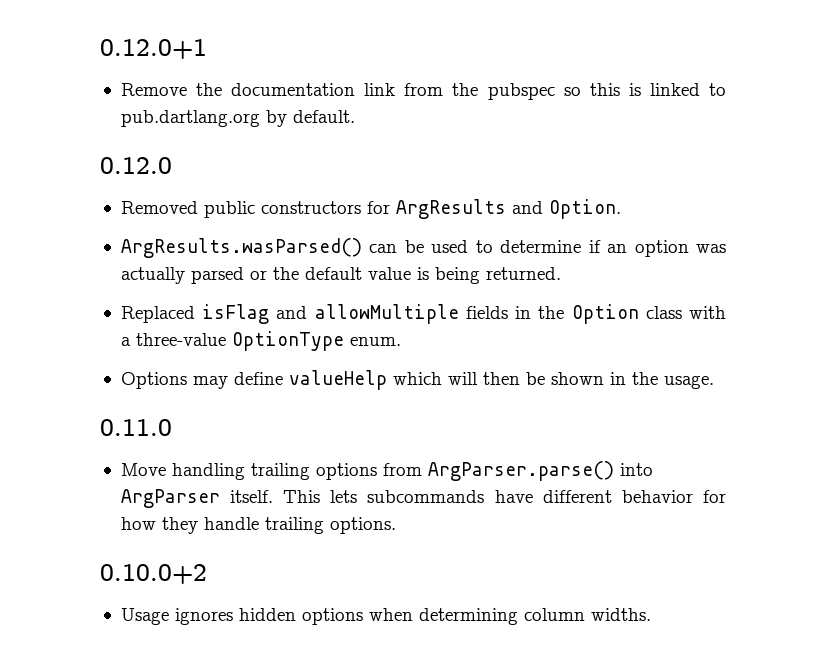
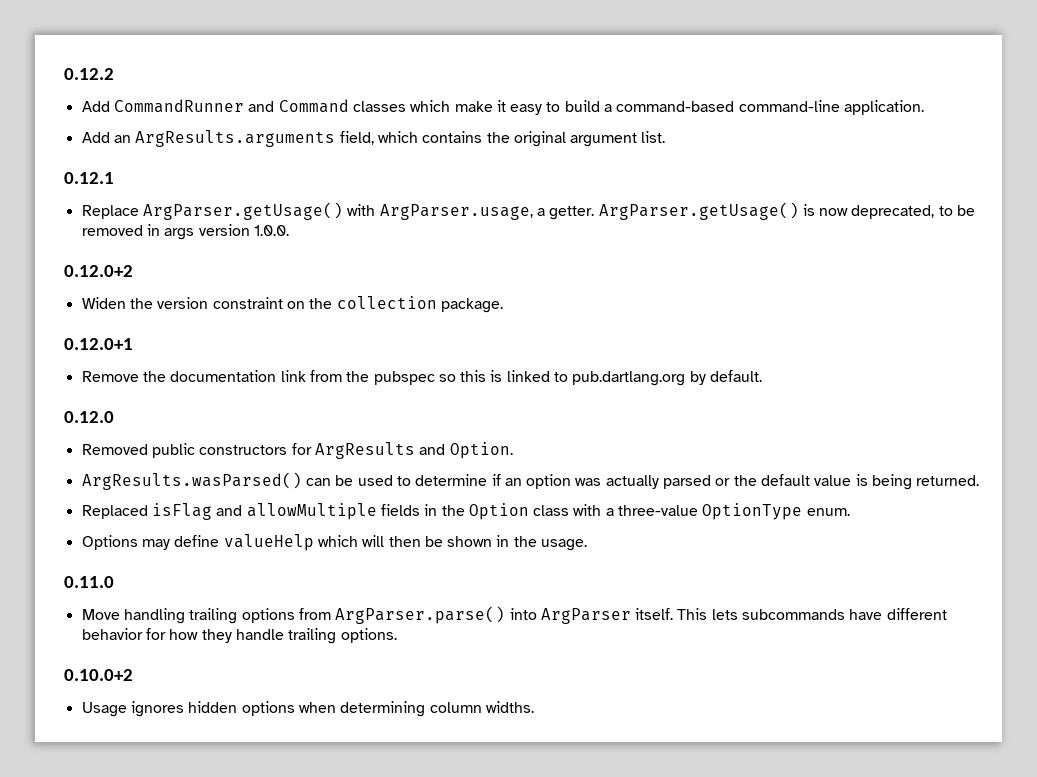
(100, 49) none -> [64,68,114,80] [81,99,925,115] [81,130,666,147] [64,172,114,184] [81,202,976,220] [81,224,289,240] [64,265,133,277] [81,296,503,313] 0.12.2 // Add CommandRunner and Command classes which make it easy to build a command-based command-line application. // Add an ArgResults.arguments field, which contains the original argument list. // 0.12.1 // Replace ArgParser.getUsage() with ArgParser.usage, a getter. ArgParser.getUsage() is now deprecated, to be removed in args version 1.0.0. // 0.12.0+2 // Widen the version constraint on the collection package. //

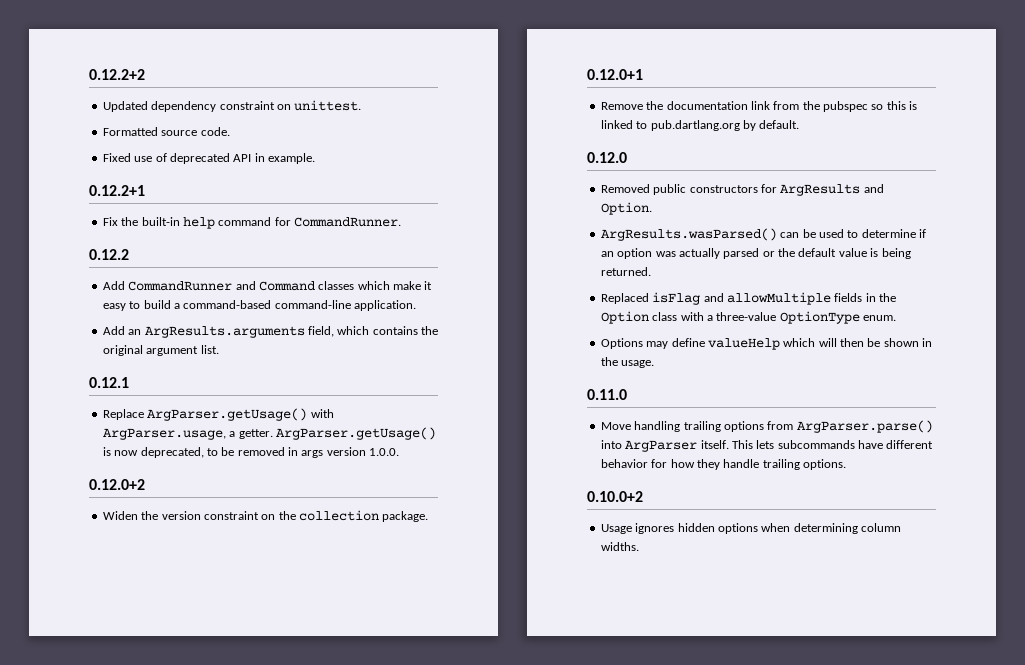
(64, 74) none -> [89,69,145,80] [102,100,362,112] [102,127,230,136] [102,153,315,164] [89,185,145,196] [102,217,401,229] 0.12.2+2 // Updated dependency constraint on unittest. // Formatted source code. // Fixed use of deprecated API in example. // 0.12.2+1 // Fix the built-in help command for CommandRunner. //

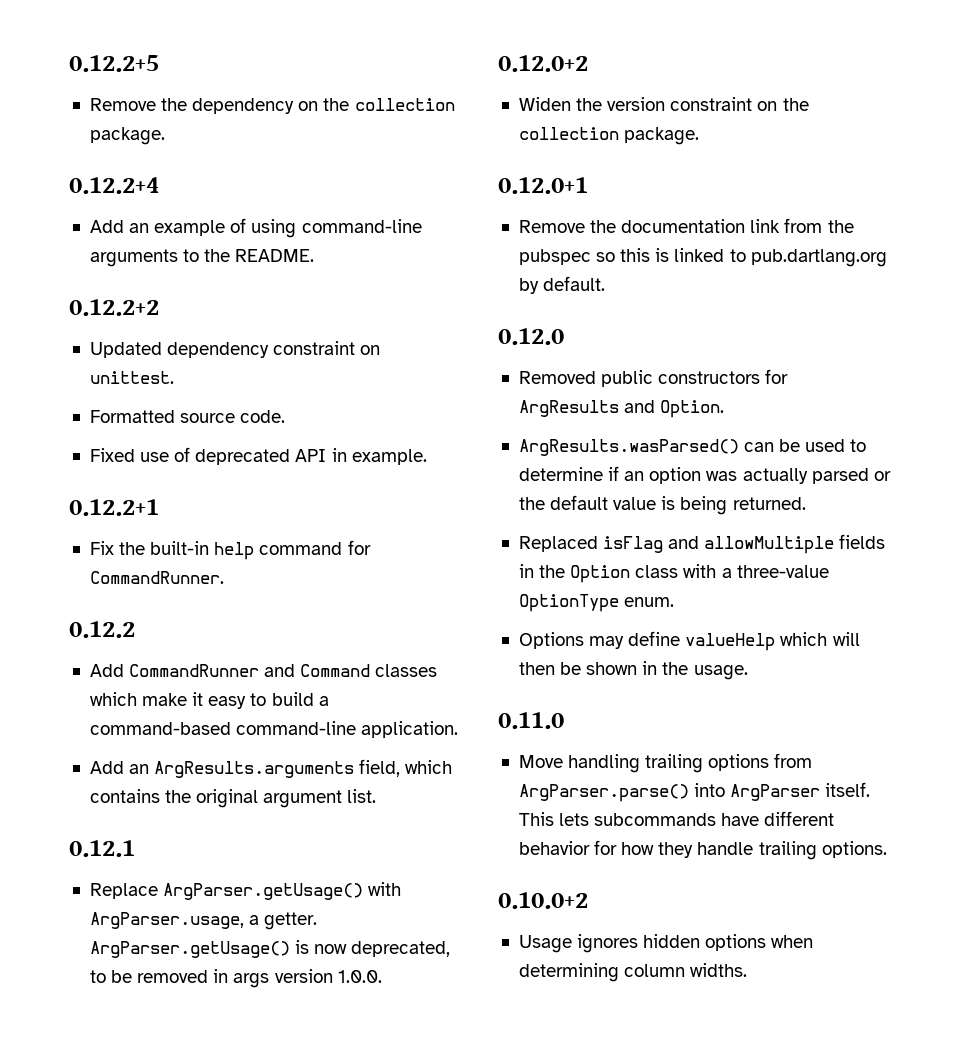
(89, 74) none -> [69,55,159,72] [89,98,455,114] [89,127,165,145] [69,177,159,194] [89,218,422,238] [89,249,315,267] 0.12.2+5 // Remove the dependency on the collection package. // 0.12.2+4 // Add an example of using command-line arguments to the README. //

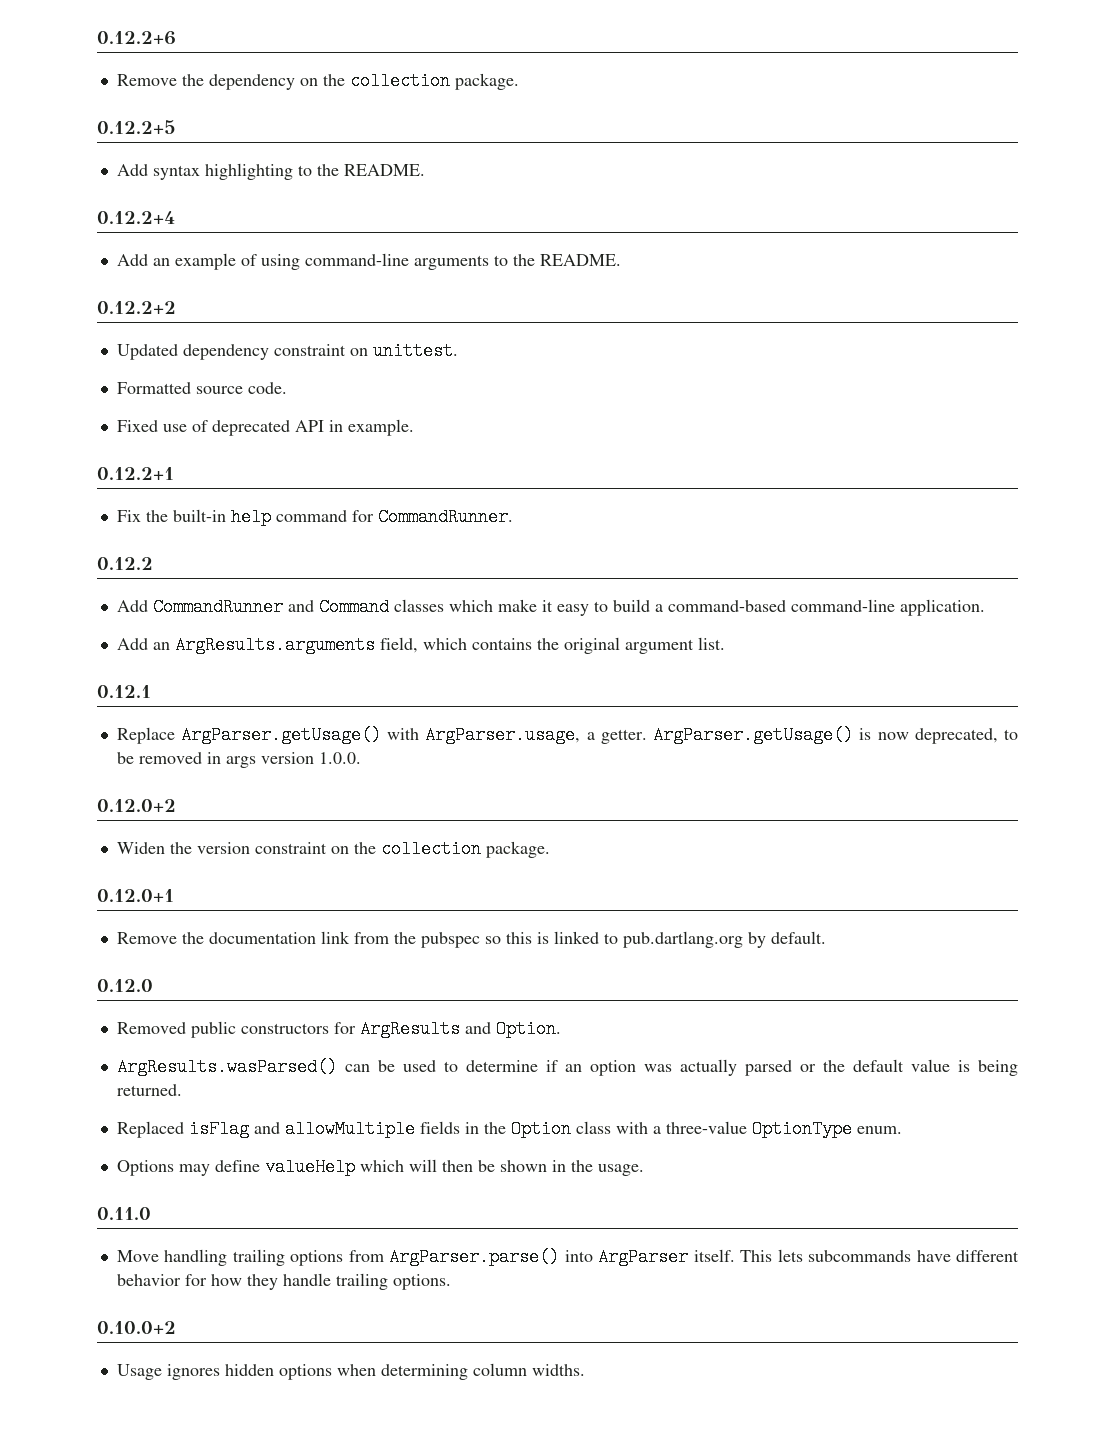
[69,55,159,72] 0.12.2+5 -> [97,31,176,45] 0.12.2+6
(165, 136) none -> [97,120,176,134] [116,163,425,180] // 0.12.2+5 // Add syntax highlighting to the README.

